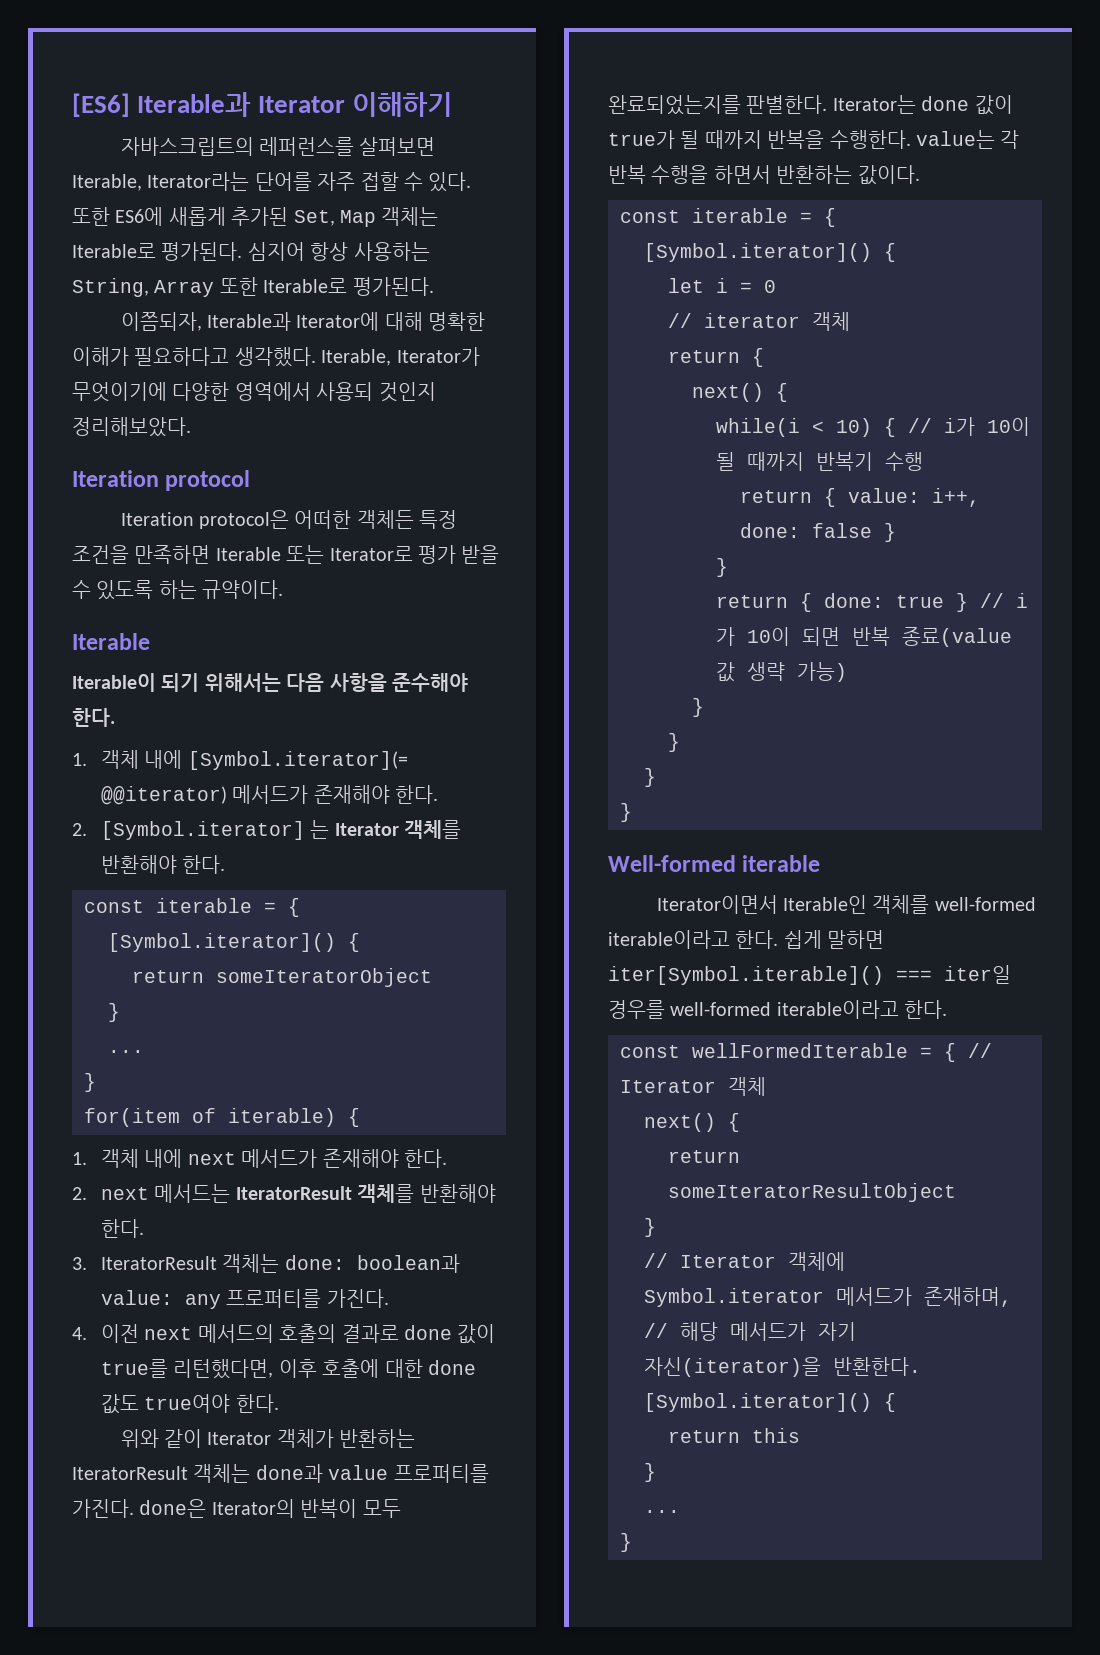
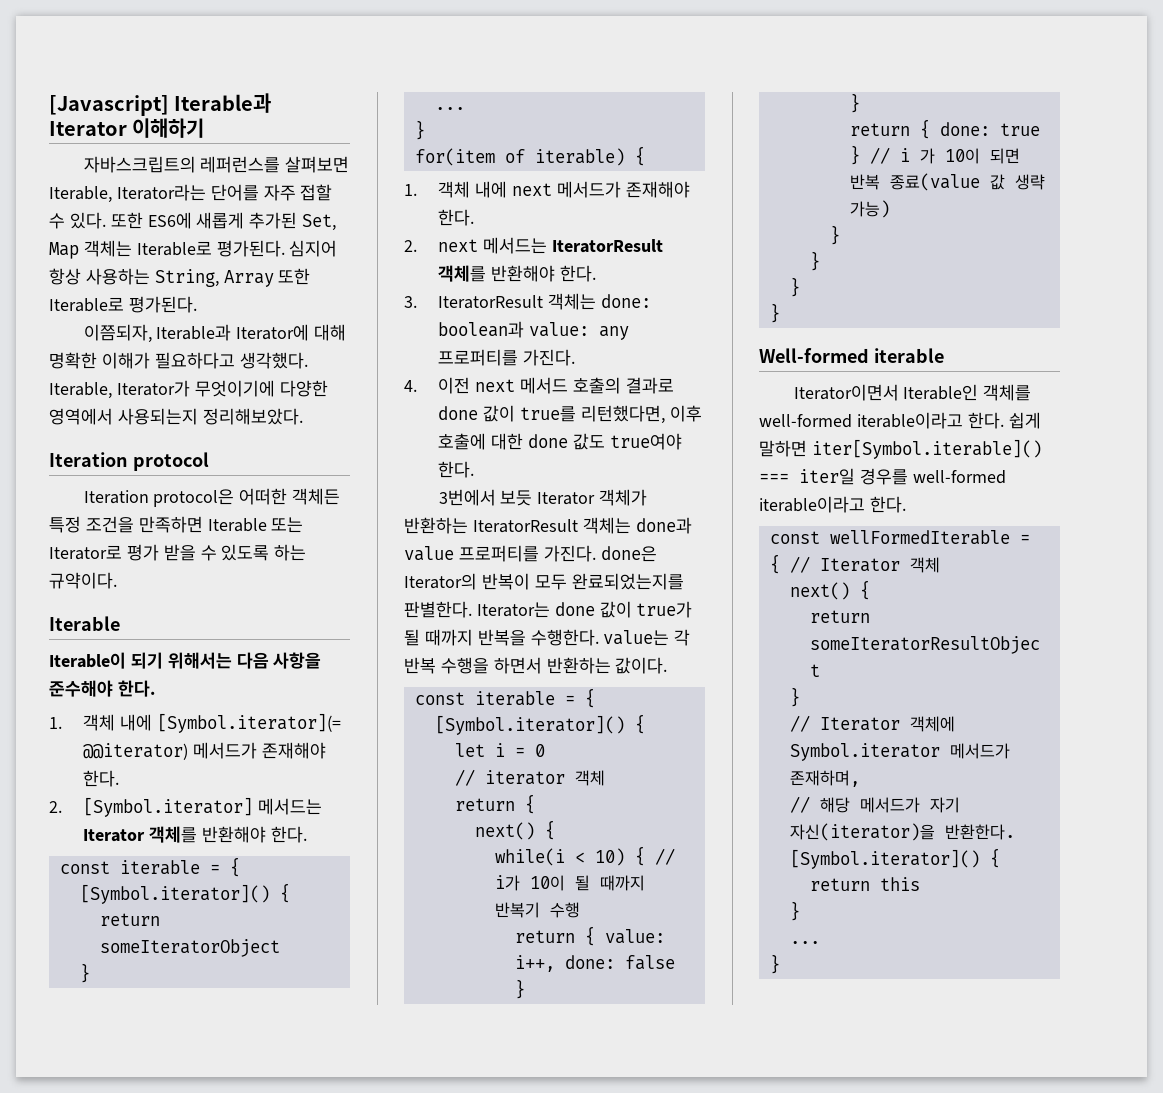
[72,93,130,117] [ES6] -> [49,95,169,116] [Javascript]
[316,382,436,402] 사용되 것인지 -> [117,408,198,425] 사용되는지
[310,820,330,839] 는 -> [258,798,323,815] 메서드는
[197,1324,274,1343] 메서드의 -> [519,377,568,394] 메서드
[120,1429,203,1448] 위와 같이 -> [438,489,533,506] 3번에서 보듯

